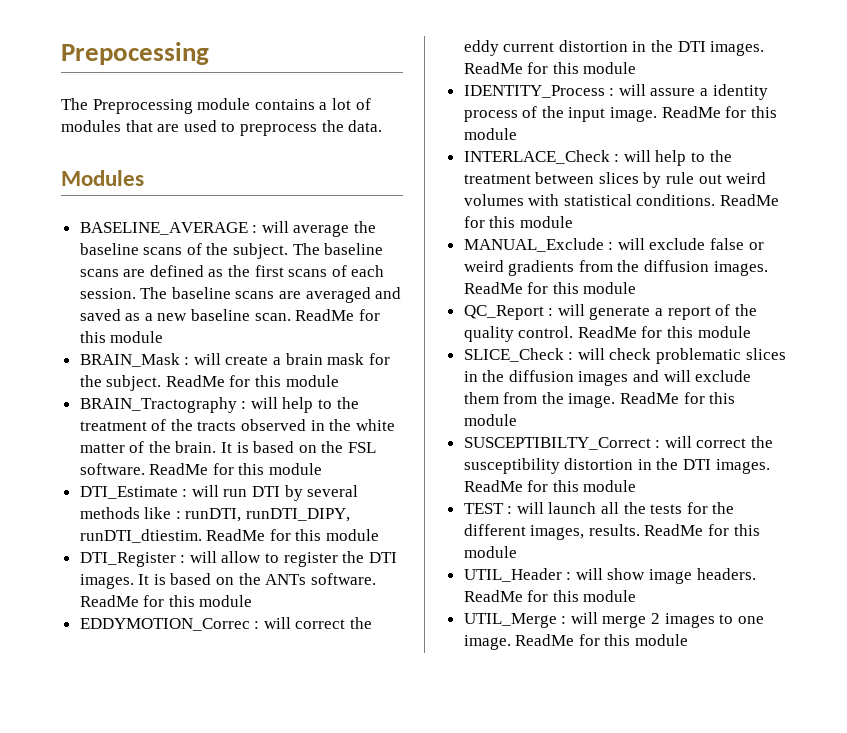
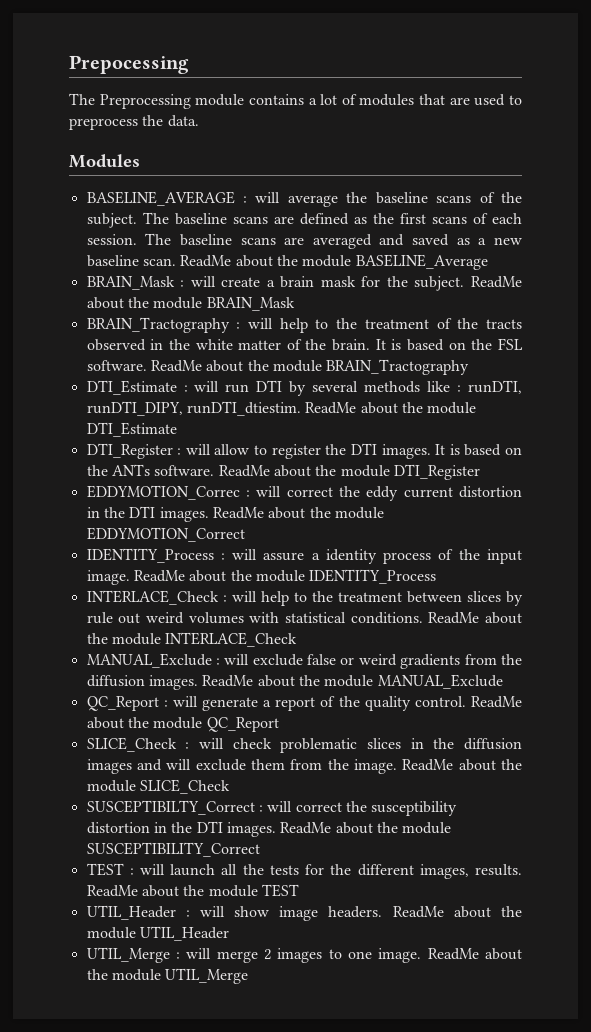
[358,309,380,321] [79,331,164,343] for this module -> [235,254,488,270] about the module BASELINE_Average
[229,375,339,387] for this module -> [86,297,295,311] about the module BRAIN_Mask
[212,463,323,475] for this module -> [206,359,470,375] about the module BRAIN_Tractography
[269,529,380,541] for this module -> [360,402,477,414] [86,422,177,437] about the module DTI_Estimate
[143,595,253,607] for this module -> [273,464,480,480] about the module DTI_Register
[527,62,637,74] for this module -> [268,507,384,519] [86,527,245,542] about the module EDDYMOTION_Correct
[725,106,777,118] [463,128,517,140] for this module -> [189,569,437,584] about the module IDENTITY_Process
[463,216,573,228] for this module -> [485,612,522,624] [86,632,298,647] about the module INTERLACE_Check
[527,282,637,294] for this module -> [257,674,503,689] about the module MANUAL_Exclude
[641,326,751,338] for this module -> [86,717,279,732] about the module QC_Report
[683,392,736,404] [463,414,517,426] for this module -> [458,759,522,771] [86,779,230,794] about the module SLICE_Check
[527,480,637,492] for this module -> [335,822,452,834] [86,842,260,857] about the module SUSCEPTIBILITY_Correct
[708,524,760,536] [463,546,517,558] for this module -> [141,884,299,897] about the module TEST
[527,590,637,602] for this module -> [453,906,522,918] [86,926,229,941] about the module UTIL_Header
[578,634,689,646] for this module -> [484,948,522,960] [86,968,249,984] about the module UTIL_Merge

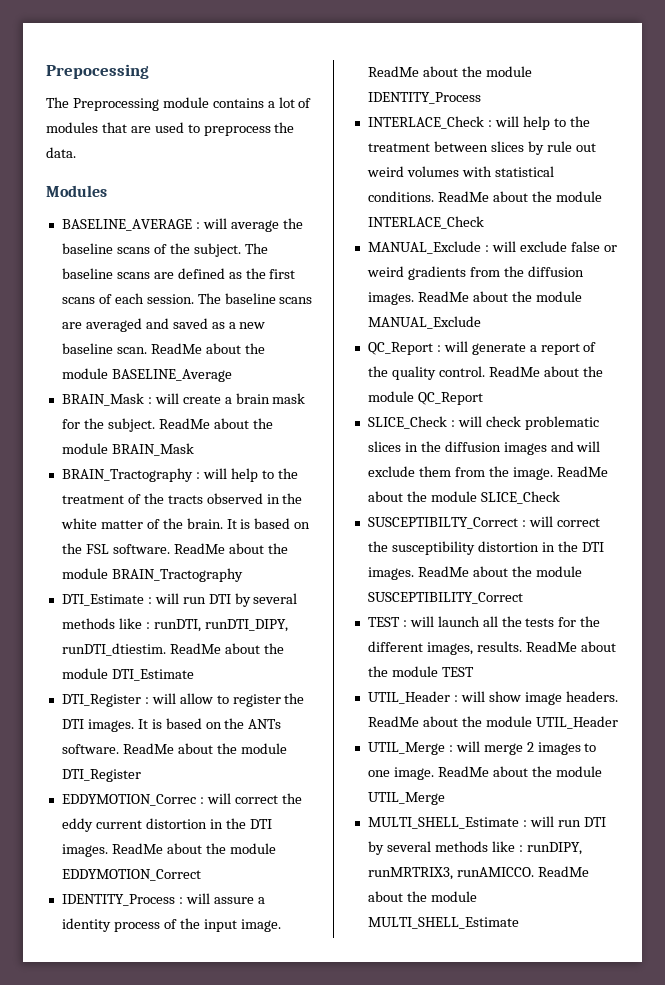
(249, 976) none -> [367,816,606,829] [367,841,582,855] [367,866,589,880] [367,891,477,902] [367,917,519,929] // MULTI_SHELL_Estimate : will run DTI by several methods like : runDIPY, runMRTRIX3, runAMICCO. ReadMe about the module MULTI_SHELL_Estimate

